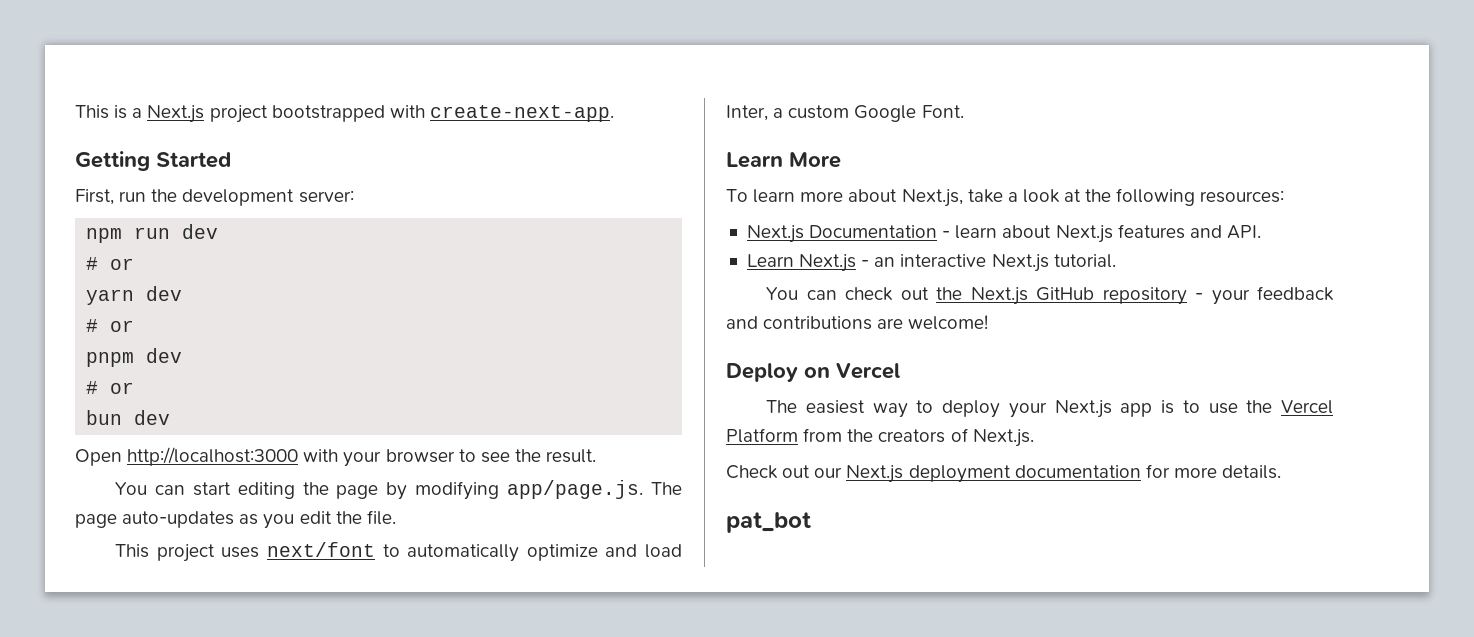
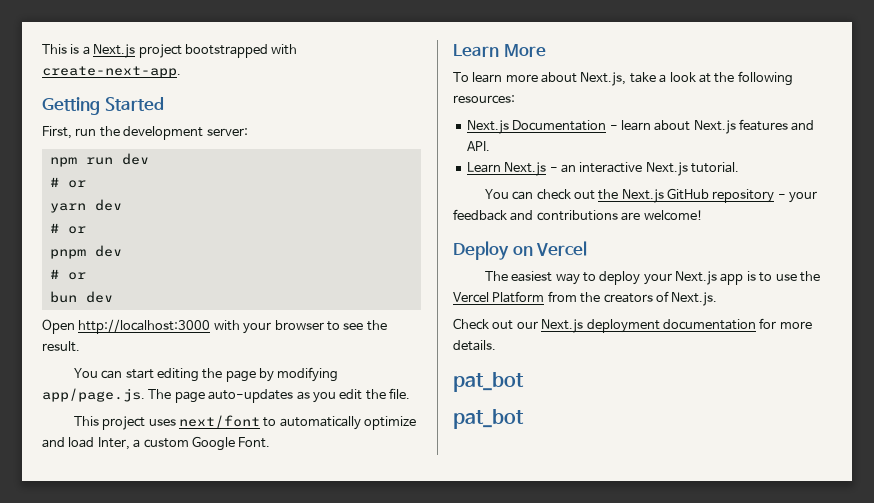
(811, 522) none -> [453,409,524,429] // pat_bot

